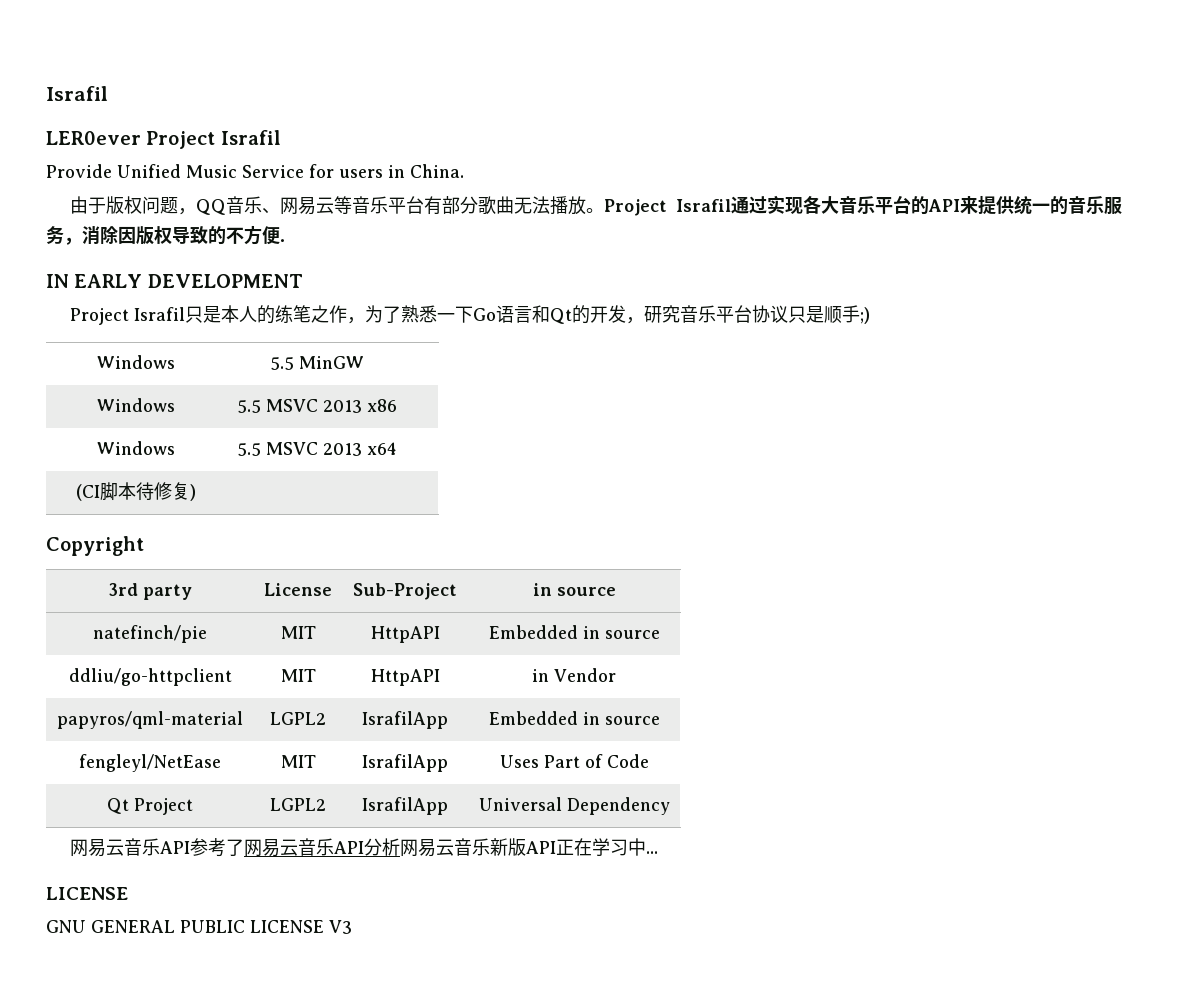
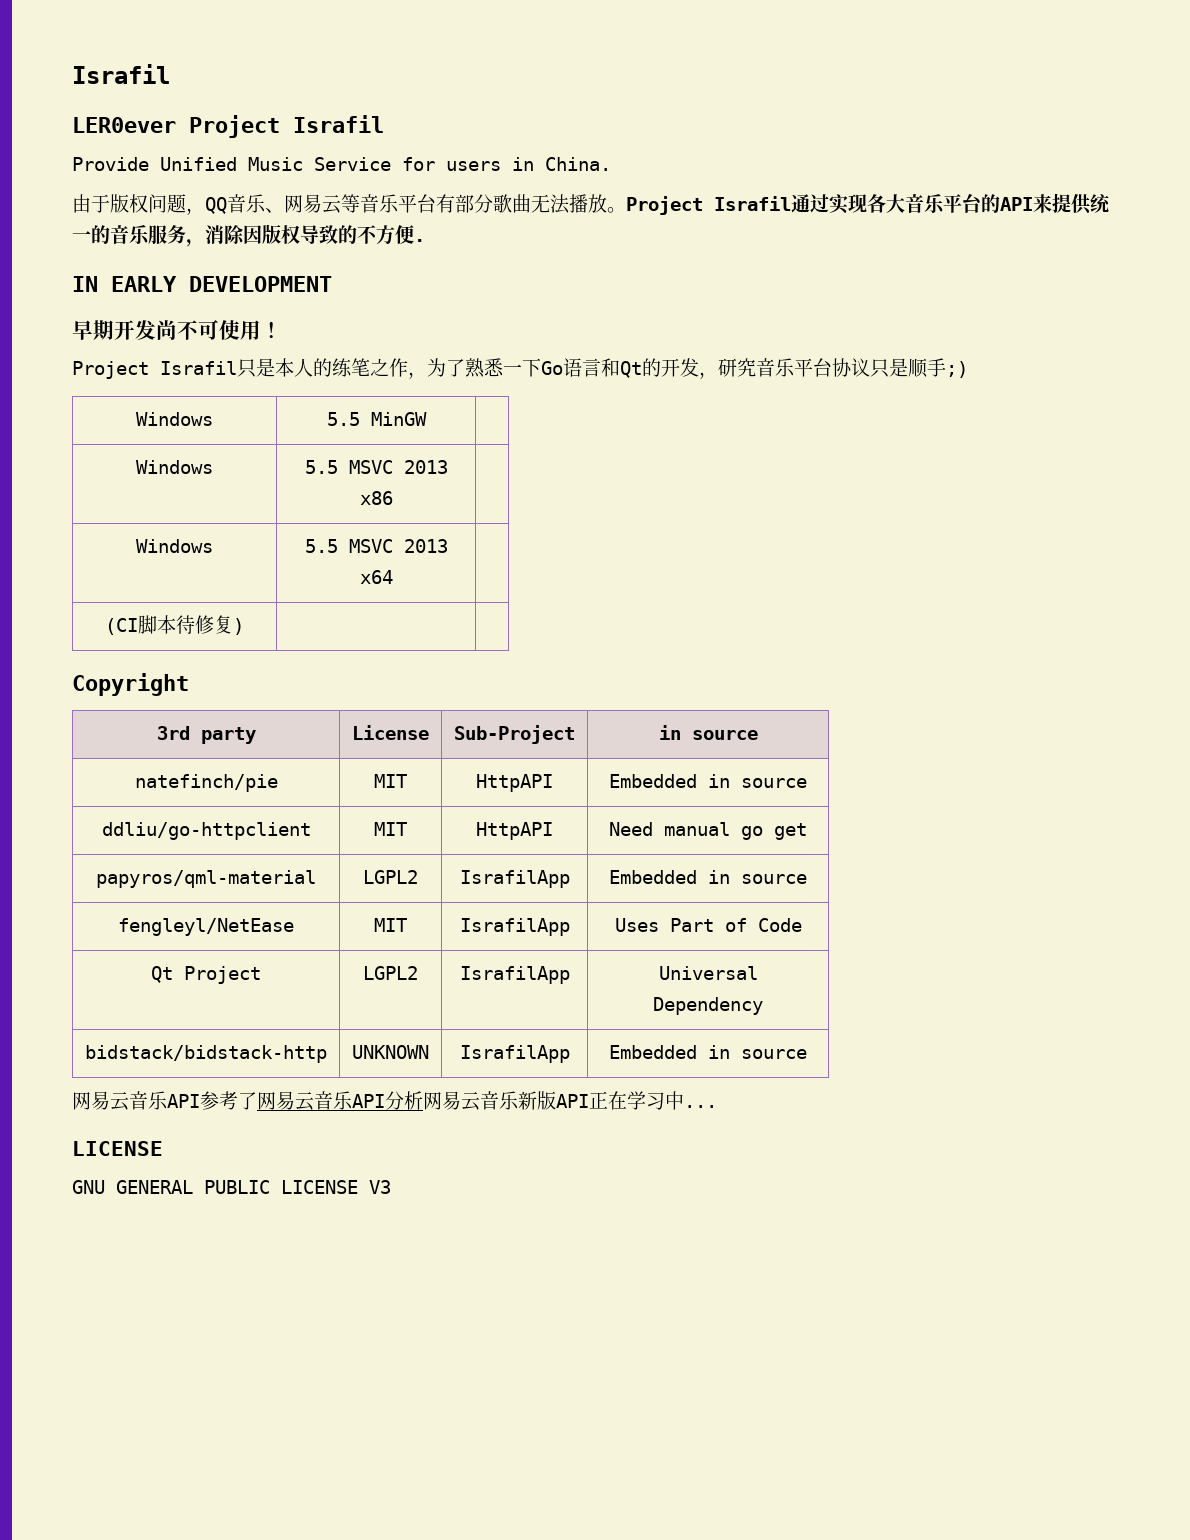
(303, 281) none -> [72,320,282,341] // 早期开发尚不可使用！
[532,668,617,682] in Vendor -> [609,822,807,840] Need manual go get
(670, 806) none -> [85,1045,327,1063] [352,1045,429,1059] [459,1045,570,1063] [609,1045,807,1059] // bidstack/bidstack-http | UNKNOWN | IsrafilApp | Embedded in source

